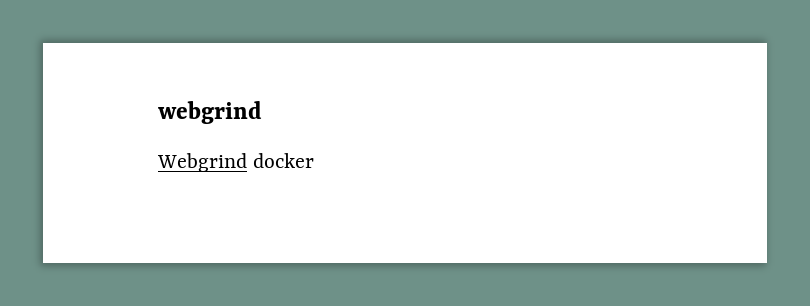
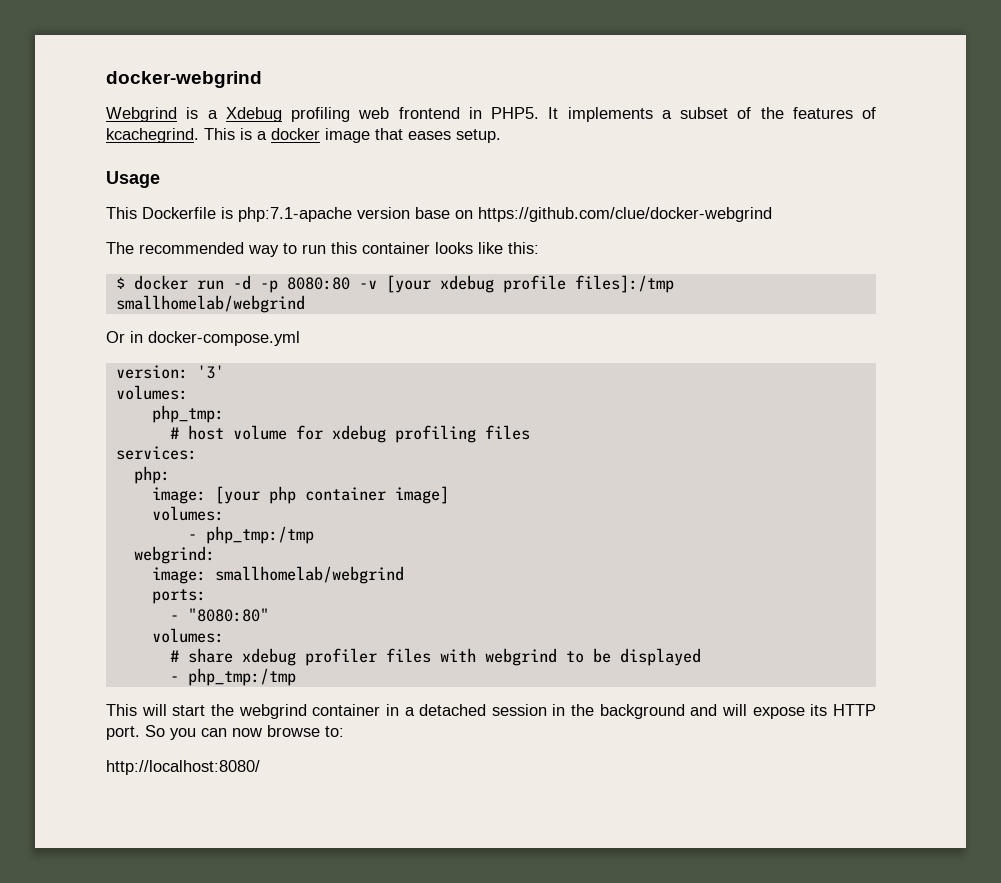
[158,101,262,124] webgrind -> [106,71,262,88] docker-webgrind
[253,153,315,168] docker -> [186,107,876,122] [106,128,501,143] [106,171,160,188] [106,207,772,222] [106,242,539,257] [115,275,674,293] [115,295,305,313] [106,331,300,346] [115,365,224,379] [115,385,188,400] [151,405,224,423] [169,425,530,443] [115,446,197,460] [133,466,170,484] [151,486,449,504] [151,506,224,521] [187,526,314,544] [133,546,215,564] [151,566,404,584] [151,589,206,604] [169,608,269,622] [151,628,224,643] [169,648,701,666] [169,668,296,686] [106,704,876,719] [106,725,344,740] [106,760,260,775] is a Xdebug profiling web frontend in PHP5. It implements a subset of the features of kcachegrind. This is a docker image that eases setup. // Usage // This Dockerfile is php:7.1-apache version base on https://github.com/clue/docker-webgrind // The recommended way to run this container looks like this: // $ docker run -d -p 8080:80 -v [your xdebug profile files]:/tmp smallhomelab/webgrind // Or in docker-compose.yml // version: '3' // volumes: // php_tmp: // # host volume for xdebug profiling files // services: // php: // image: [your php container image] // volumes: // - php_tmp:/tmp // webgrind: // image: smallhomelab/webgrind // ports: // - "8080:80" // volumes: // # share xdebug profiler files with webgrind to be displayed // - php_tmp:/tmp // This will start the webgrind container in a detached session in the background and will expose its HTTP port. So you can now browse to: // http://localhost:8080/

